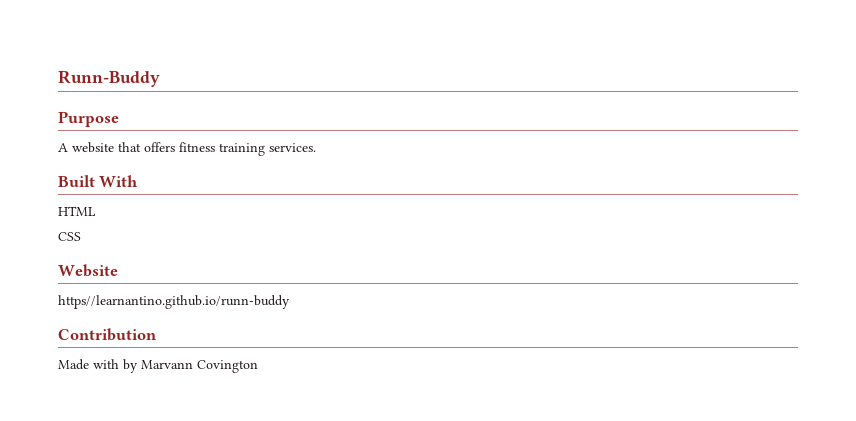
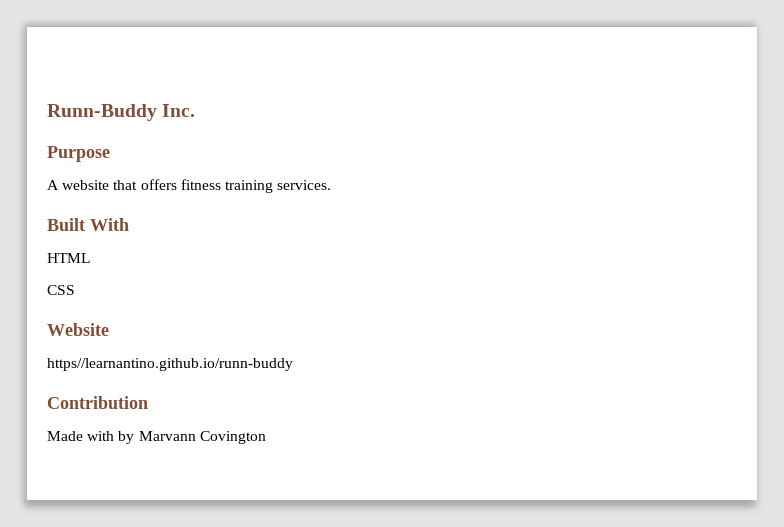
(160, 78) none -> [162,104,196,117] Inc.

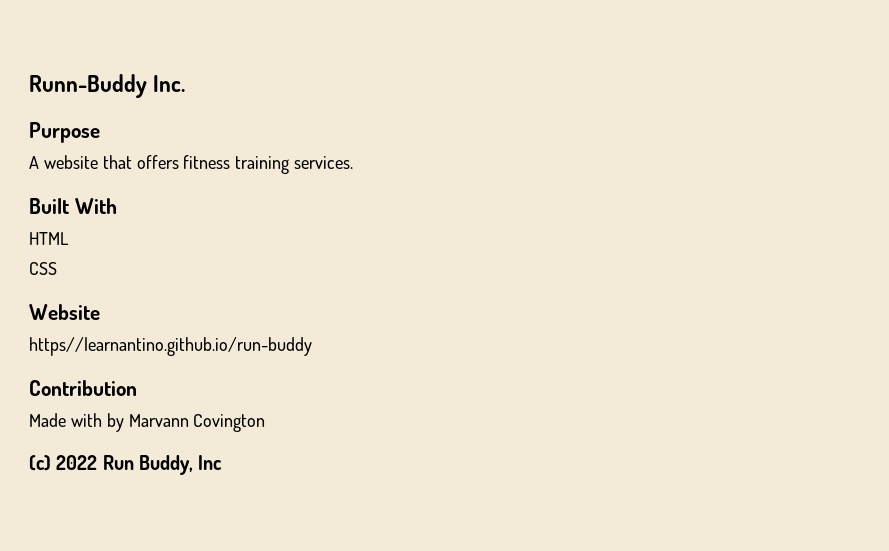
[47,358,293,371] https//learnantino.github.io/runn-buddy -> [29,337,312,356] https//learnantino.github.io/run-buddy
(266, 437) none -> [29,455,223,475] // (c) 2022 Run Buddy, Inc

